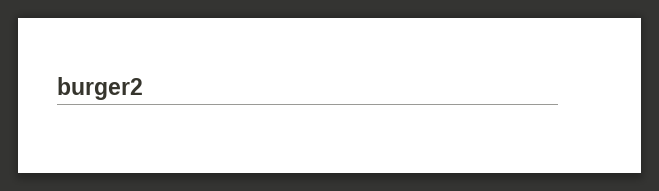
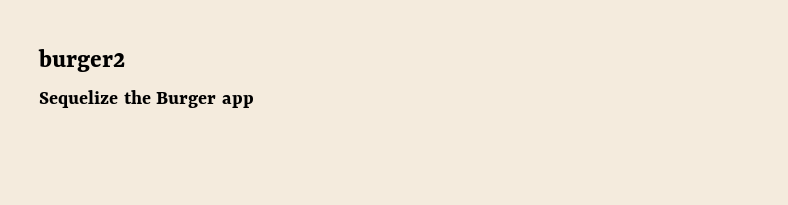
(143, 88) none -> [39,90,255,108] // Sequelize the Burger app

